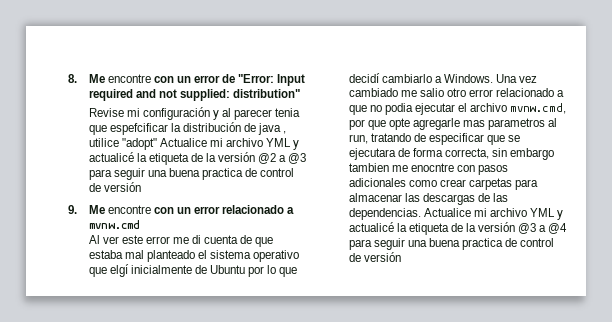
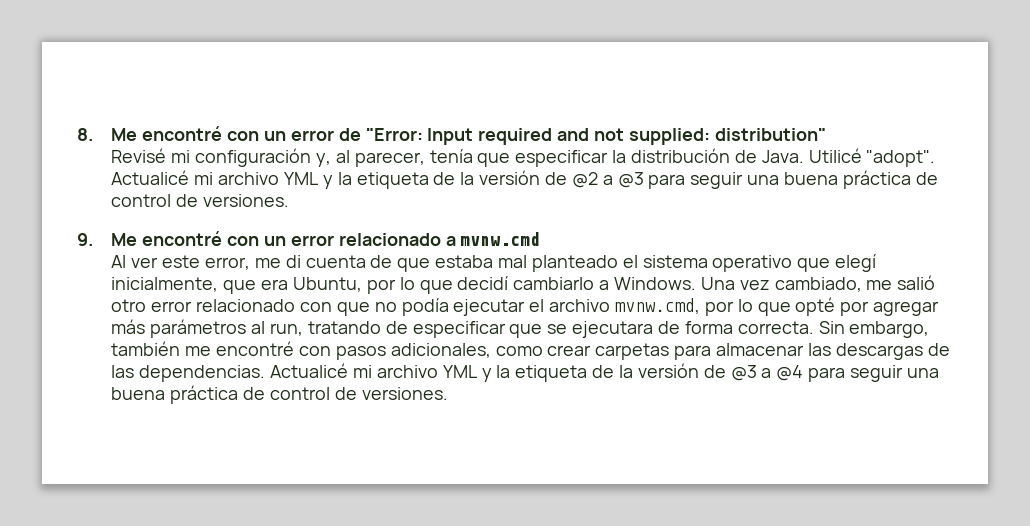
[107,74,151,83] encontre -> [142,126,223,141] encontré
[88,108,124,117] Revise -> [111,148,167,163] Revisé
[212,108,301,120] [88,122,287,135] [88,138,300,150] [88,152,256,165] y al parecer tenia que espefcificar la distribución de java , utilice "adopt" Actualice mi archivo YML y actualicé la etiqueta de la versión -> [315,148,936,167] [111,170,567,189] y, al parecer, tenía que especificar la distribución de Java. Utilicé "adopt". Actualicé mi archivo YML y la etiqueta de la versión de
[201,168,295,180] [88,182,141,192] practica de control de versión -> [842,170,938,189] [111,194,290,207] práctica de control de versiones.
[107,205,151,214] encontre -> [142,231,223,246] encontré
[145,236,170,244] error -> [204,257,250,270] error,
[109,264,245,277] elgí inicialmente de Ubuntu -> [835,254,877,272] [111,277,362,294] elegí inicialmente, que era Ubuntu,
[348,88,444,97] cambiado me salio -> [774,275,936,292] cambiado, me salió
[557,90,565,97] a -> [299,302,332,312] con
[384,103,413,115] podia -> [401,298,449,316] podía
[367,118,546,130] que opte agregarle mas parametros -> [737,297,940,316] [111,319,247,338] lo que opté por agregar más parámetros
[444,148,555,160] [348,163,454,172] correcta, sin embargo tambien me enocntre -> [737,321,930,338] [111,341,295,356] correcta. Sin embargo, también me encontré
[348,178,406,187] adicionales -> [390,343,491,358] adicionales,
[423,208,564,220] [348,222,516,235] Actualice mi archivo YML y actualicé la etiqueta de la versión -> [270,363,726,382] Actualicé mi archivo YML y la etiqueta de la versión de
[461,238,555,250] [348,252,401,262] practica de control de versión -> [170,385,448,404] práctica de control de versiones.

